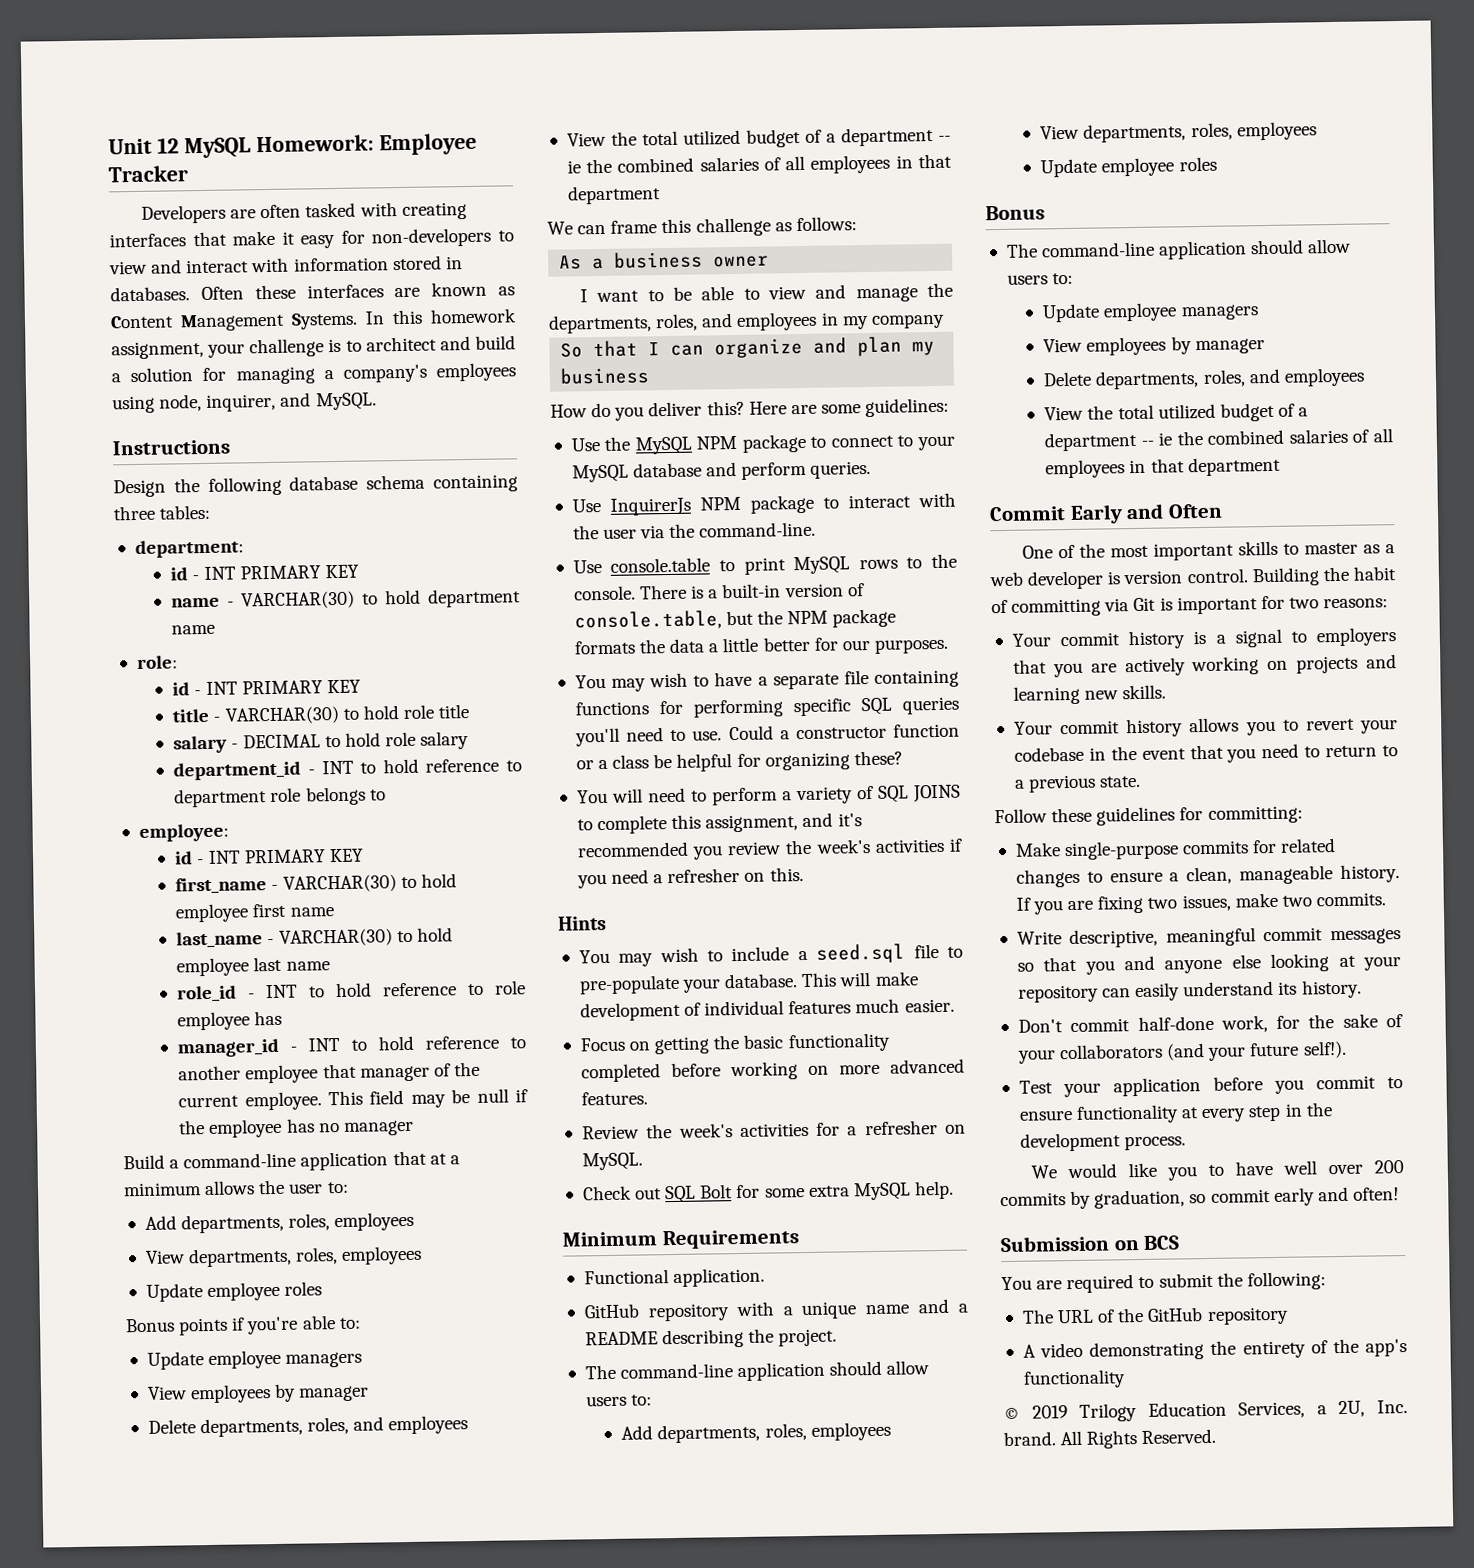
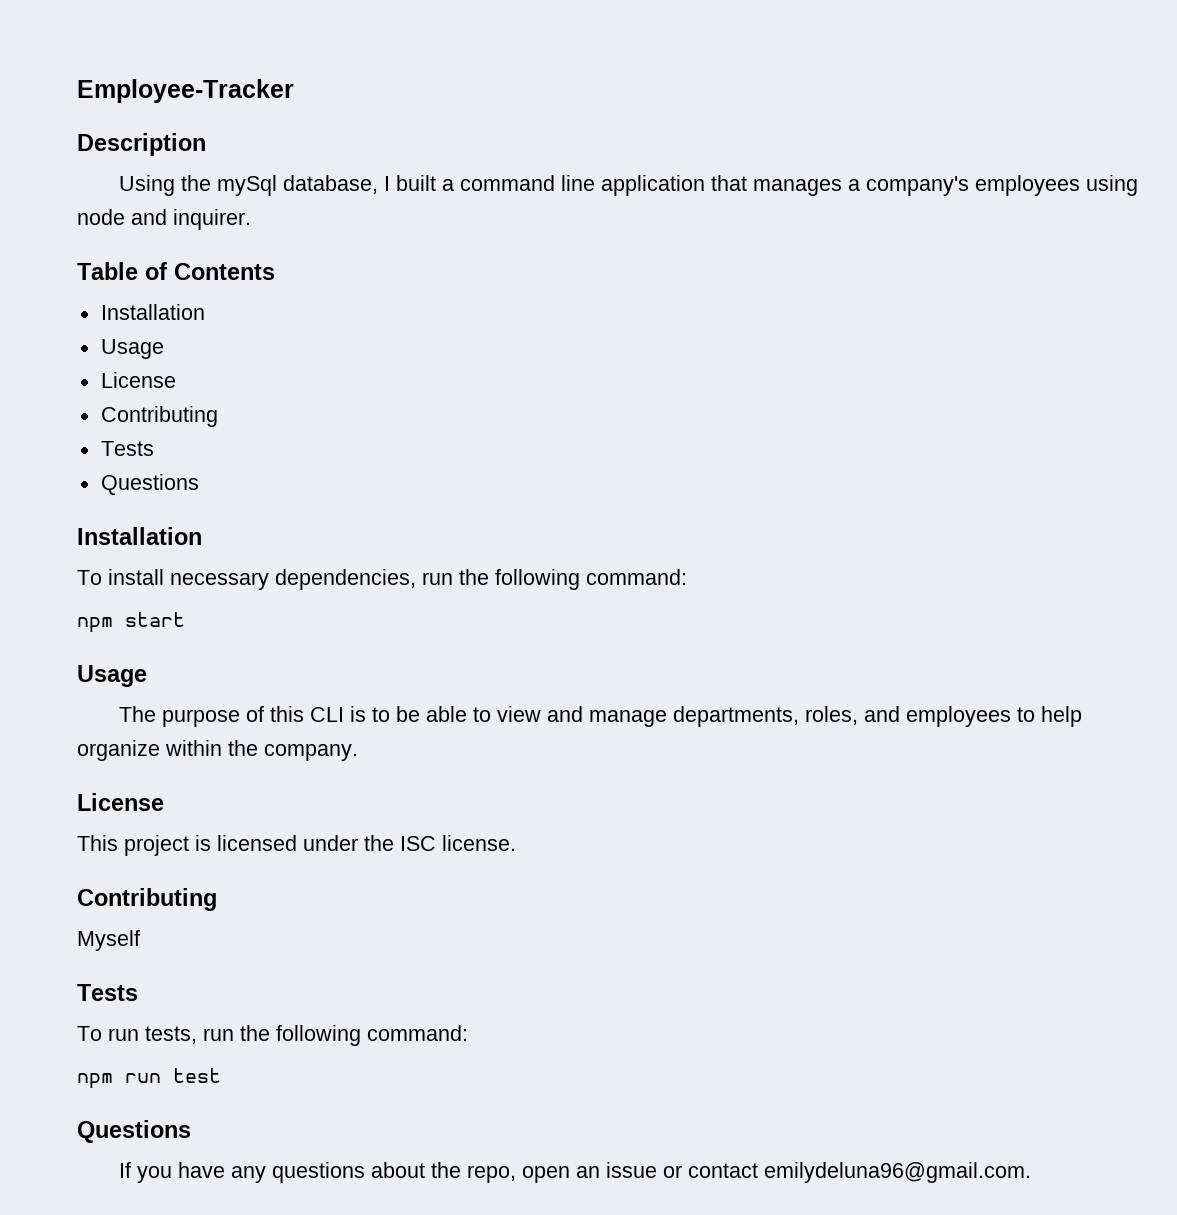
[108,132,477,159] [108,165,188,183] [141,201,467,224] [109,227,514,249] [109,255,463,275] [110,281,515,302] [110,308,517,332] [111,335,516,360] [111,362,517,385] [112,392,377,414] [112,439,230,456] [113,474,519,498] [113,504,211,521] [134,539,244,559] [170,564,359,581] [171,588,521,610] [171,624,216,635] [136,655,178,670] [172,679,361,696] [172,704,470,725] [173,731,470,754] [173,758,523,781] [174,786,386,808] [138,823,229,842] [174,848,364,865] [175,873,457,895] [175,903,334,923] [176,927,453,949] [176,956,330,977] [176,980,526,1003] [177,1010,283,1031] [177,1035,526,1058] [178,1061,480,1084] [178,1088,529,1111] [178,1118,414,1138] [123,1150,460,1171] [123,1179,349,1197] [144,1211,415,1234] [144,1245,423,1268] [145,1281,323,1302] [125,1315,361,1336] [146,1349,363,1370] [146,1383,370,1404] [147,1415,469,1438] [566,126,951,148] [566,153,952,174] [567,185,661,205] [547,216,857,237] [559,251,770,270] [580,289,640,303] Unit 12 MySQL Homework: Employee Tracker // Developers are often tasked with creating interfaces that make it easy for non-developers to view and interact with information stored in databases. Often these interfaces are known as Content Management Systems. In this homework assignment, your challenge is to architect and build a solution for managing a company's employees using node, inquirer, and MySQL. // Instructions // Design the following database schema containing three tables: // department: // id - INT PRIMARY KEY // name - VARCHAR(30) to hold department name // role: // id - INT PRIMARY KEY // title - VARCHAR(30) to hold role title // salary - DECIMAL to hold role salary // department_id - INT to hold reference to department role belongs to // employee: // id - INT PRIMARY KEY // first_name - VARCHAR(30) to hold employee first name // last_name - VARCHAR(30) to hold employee last name // role_id - INT to hold reference to role employee has // manager_id - INT to hold reference to another employee that manager of the current employee. This field may be null if the employee has no manager // Build a command-line application that at a minimum allows the user to: // Add departments, roles, employees // View departments, roles, employees // Update employee roles // Bonus points if you're able to: // Update employee managers // View employees by manager // Delete departments, roles, and employees // View the total utilized budget of a department -- ie the combined salaries of all employees in that department // We can frame this challenge as follows: // As a business owner // I want -> [77,79,294,103] [77,133,206,156] [118,175,1138,196] [77,209,251,230] [77,262,275,280] [100,304,205,320] [100,339,164,359] [100,372,176,388] [100,406,218,427] [100,441,154,456] [100,474,199,495] [77,527,202,545] [77,569,687,590] [77,612,185,632] [77,665,147,687] [118,706,366,727] Employee-Tracker // Description // Using the mySql database, I built a command line application that manages a company's employees using node and inquirer. // Table of Contents // Installation // Usage // License // Contributing // Tests // Questions // Installation // To install necessary dependencies, run the following command: // npm start // Usage // The purpose of this CLI is
[926,282,953,298] [548,311,945,334] [560,336,936,359] [560,367,650,385] [550,397,950,421] [570,433,956,455] [571,460,872,483] [571,492,956,516] [572,521,817,540] [572,553,957,575] [573,583,865,601] [573,608,897,631] [573,636,949,655] [574,669,959,692] [574,696,959,718] [574,723,960,747] [575,750,903,772] [576,784,961,806] [576,812,862,835] [576,838,963,860] [576,867,804,889] [557,915,607,931] [578,943,963,967] [578,971,919,995] [579,998,955,1022] [579,1032,891,1055] [580,1058,965,1083] [580,1091,648,1106] [581,1120,966,1140] [581,1152,643,1171] [582,1180,954,1204] [562,1229,799,1250] [583,1267,766,1288] [583,1298,968,1322] [584,1328,838,1349] [584,1360,930,1382] [585,1394,653,1407] [621,1421,891,1444] [1040,121,1317,143] [1040,156,1217,178] [985,205,1045,221] [1005,238,1352,260] [1006,272,1074,285] [1042,302,1259,323] [1043,336,1265,356] [1043,367,1365,390] [1044,402,1309,422] [1044,428,1393,452] [1045,456,1281,479] [989,503,1224,524] [1022,540,1395,561] [989,566,1397,590] [991,595,1389,617] [1011,627,1396,650] [1012,654,1397,678] [1012,684,1167,705] [1013,717,1398,738] [1013,743,1398,763] [1013,774,1142,793] [994,805,1303,826] [1014,838,1337,861] [1015,864,1400,888] [1015,892,1386,915] [1016,927,1401,949] [1016,953,1401,975] [1017,979,1362,1003] [1017,1013,1403,1033] [1017,1040,1347,1064] [1018,1075,1403,1098] [1018,1102,1333,1124] [1019,1132,1187,1152] [1031,1160,1404,1181] [1000,1186,1399,1210] [1000,1235,1181,1253] [1001,1271,1326,1294] [1021,1306,1289,1326] [1022,1338,1407,1361] [1022,1369,1126,1389] [1003,1400,1408,1422] [1003,1428,1217,1449] the departments, roles, and employees in my company // So that I can organize and plan my business // How do you deliver this? Here are some guidelines: // Use the MySQL NPM package to connect to your MySQL database and perform queries. // Use InquirerJs NPM package to interact with the user via the command-line. // Use console.table to print MySQL rows to the console. There is a built-in version of console.table, but the NPM package formats the data a little better for our purposes. // You may wish to have a separate file containing functions for performing specific SQL queries you'll need to use. Could a constructor function or a class be helpful for organizing these? // You will need to perform a variety of SQL JOINS to complete this assignment, and it's recommended you review the week's activities if you need a refresher on this. // Hints // You may wish to include a seed.sql file to pre-populate your database. This will make development of individual features much easier. // Focus on getting the basic functionality completed before working on more advanced features. // Review the week's activities for a refresher on MySQL. // Check out SQL Bolt for some extra MySQL help. // Minimum Requirements // Functional application. // GitHub repository with a unique name and a README describing the project. // The command-line application should allow users to: // Add departments, roles, employees // View departments, roles, employees // Update employee roles // Bonus // The command-line application should allow users to: // Update employee managers // View employees by manager // Delete departments, roles, and employees // View the total utilized budget of a department -- ie the combined salaries of all employees in that department // Commit Early and Often // One of the most important skills to master as a web developer is version control. Building the habit of committing via Git is important for two reasons: // Your commit history is a signal to employers that you are actively working on projects and learning new skills. // Your commit history allows you to revert your codebase in the event that you need to return to a previous state. // Follow these guidelines for committing: // Make single-purpose commits for related changes to ensure a clean, manageable history. If you are fixing two issues, make two commits. // Write descriptive, meaningful commit messages so that you and anyone else looking at your repository can easily understand its history. // Don't commit half-done work, for the sake of your collaborators (and your future self!). // Test your application before you commit to ensure functionality at every step in the development process. // We would like you to have well over 200 commits by graduation, so commit early and often! // Submission on BCS // You are required to submit the following: // The URL of the GitHub repository // A video demonstrating the entirety of the app's functionality // © 2019 Trilogy Education Services, a 2U, Inc. brand. All Rights Reserved. -> [672,706,1082,727] [77,740,358,761] [77,793,164,811] [77,835,516,856] [77,888,217,911] [77,930,140,951] [77,984,138,1001] [77,1025,468,1046] [77,1068,221,1088] [77,1120,191,1143] [118,1162,1031,1183] departments, roles, and employees to help organize within the company. // License // This project is licensed under the ISC license. // Contributing // Myself // Tests // To run tests, run the following command: // npm run test // Questions // If you have any questions about the repo, open an issue or contact emilydeluna96@gmail.com.

